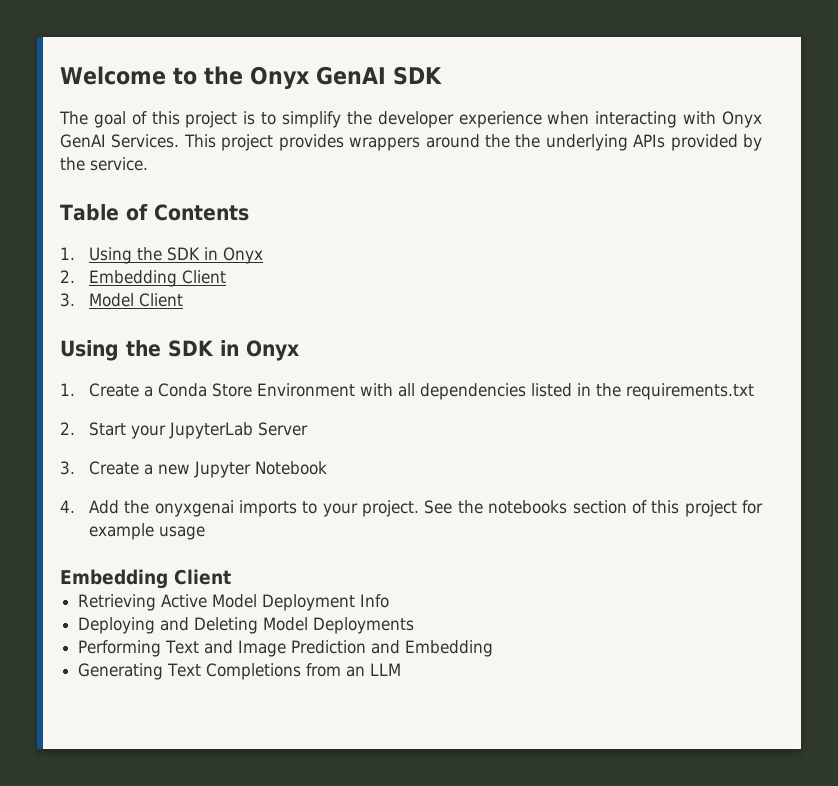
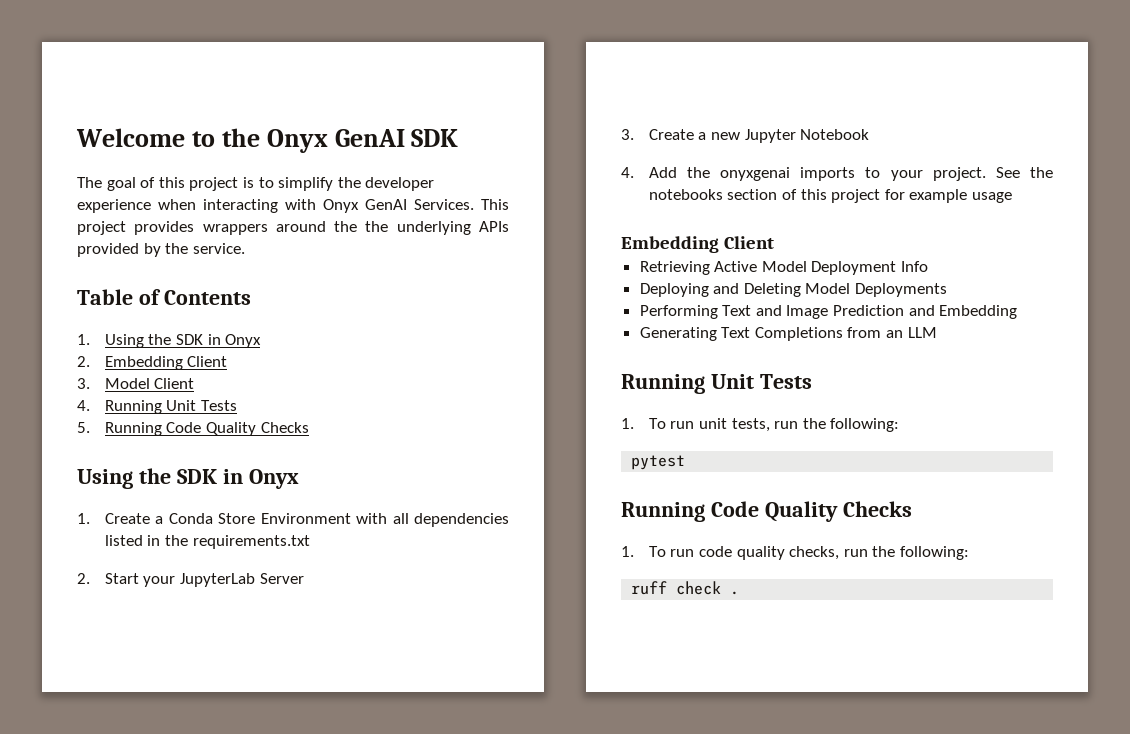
(183, 300) none -> [77,400,237,414] [77,422,309,436] // 4. Running Unit Tests // 5. Running Code Quality Checks
(402, 669) none -> [621,374,812,394] [621,418,900,432] [631,455,686,470] [621,501,912,522] [621,546,969,560] [631,581,740,595] // Running Unit Tests // 1. To run unit tests, run the following: // pytest // Running Code Quality Checks // 1. To run code quality checks, run the following: // ruff check .

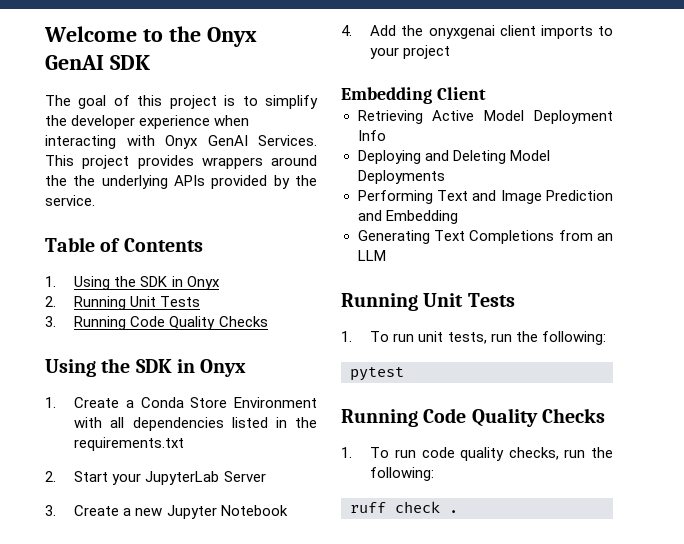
[104,356,228,370] [77,378,195,389] [77,400,237,414] [77,422,90,433] Embedding Client // 3. Model Client // 4. Running Unit Tests // 5. -> [74,296,201,310] [45,316,56,327] Running Unit Tests // 3.
(791, 174) none -> [499,25,536,36] client
[932,167,1053,181] [648,189,1012,203] project. See the notebooks section of this project for example usage -> [403,45,451,59] project

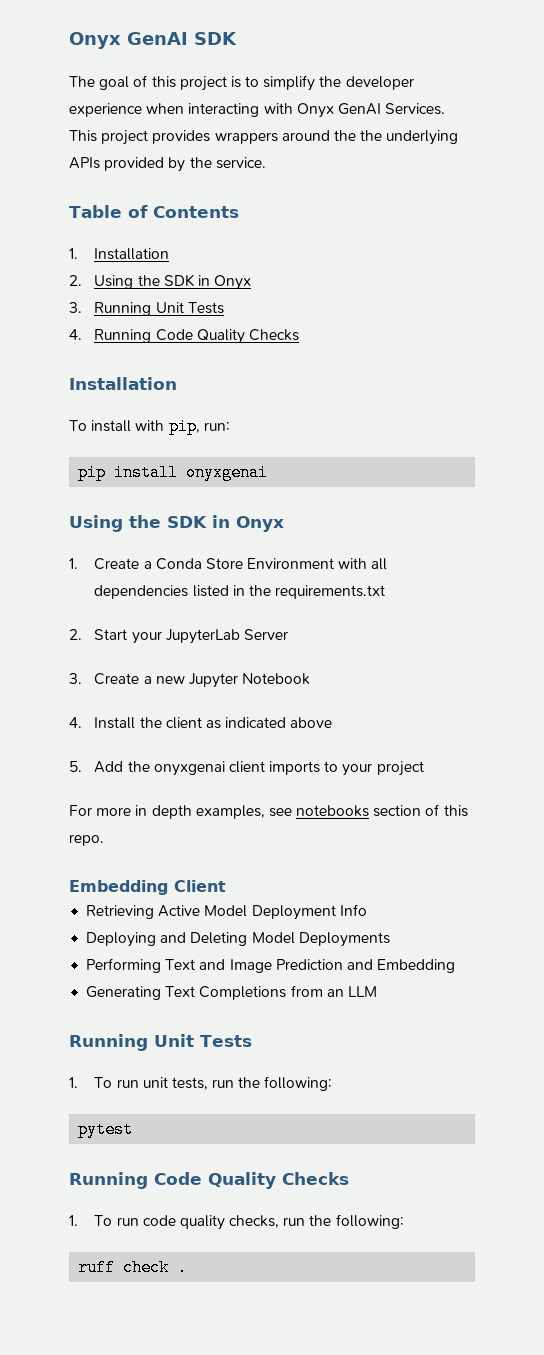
[44,26,201,42] Welcome to the -> (69, 40) none
[74,276,220,290] [45,296,201,310] [45,316,268,330] Using the SDK in Onyx // 2. Running Unit Tests // 3. Running Code Quality Checks -> [94,248,170,260] [69,274,252,290] [69,302,224,316] [69,329,299,344] [69,377,177,390] [69,418,230,435] [78,464,269,481] Installation // 2. Using the SDK in Onyx // 3. Running Unit Tests // 4. Running Code Quality Checks // Installation // To install with pip, run: // pip install onyxgenai
(352, 30) none -> [94,717,333,729] [69,761,82,772] Install the client as indicated above // 5.
(451, 52) none -> [69,804,468,819] [69,834,104,846] // For more in depth examples, see notebooks section of this repo.

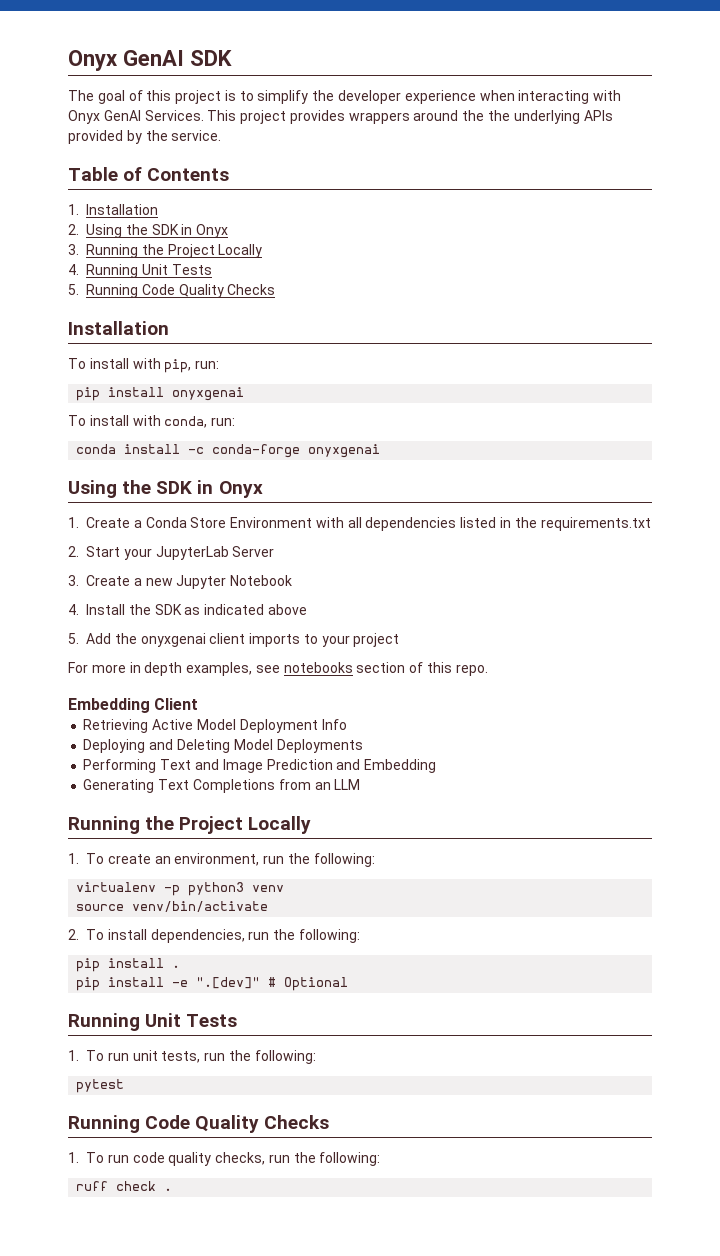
[155,302,224,314] [69,329,82,340] Unit Tests // 4. -> [141,244,263,258] [68,264,212,278] [68,284,79,295] the Project Locally // 4. Running Unit Tests // 5.
(269, 472) none -> [68,415,236,428] [76,444,381,458] // To install with conda, run: // conda install -c conda-forge onyxgenai
[165,717,202,729] client -> [154,604,182,615] SDK
(377, 991) none -> [68,816,312,834] [68,853,375,867] [76,882,285,896] [76,901,269,912] [68,929,360,943] [76,958,181,972] [76,977,349,991] // Running the Project Locally // 1. To create an environment, run the following: // virtualenv -p python3 venv // source venv/bin/activate // 2. To install dependencies, run the following: // pip install . // pip install -e ".[dev]" # Optional

